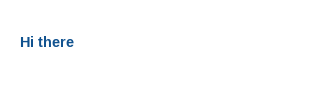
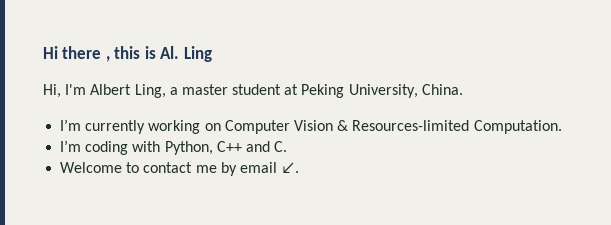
(74, 41) none -> [105,46,212,62] [43,84,463,98] [60,119,562,134] [60,140,288,155] [60,162,300,176] , this is Al. Ling // Hi, I'm Albert Ling, a master student at Peking University, China. // I’m currently working on Computer Vision & Resources-limited Computation. // I’m coding with Python, C++ and C. // Welcome to contact me by email ↙.

